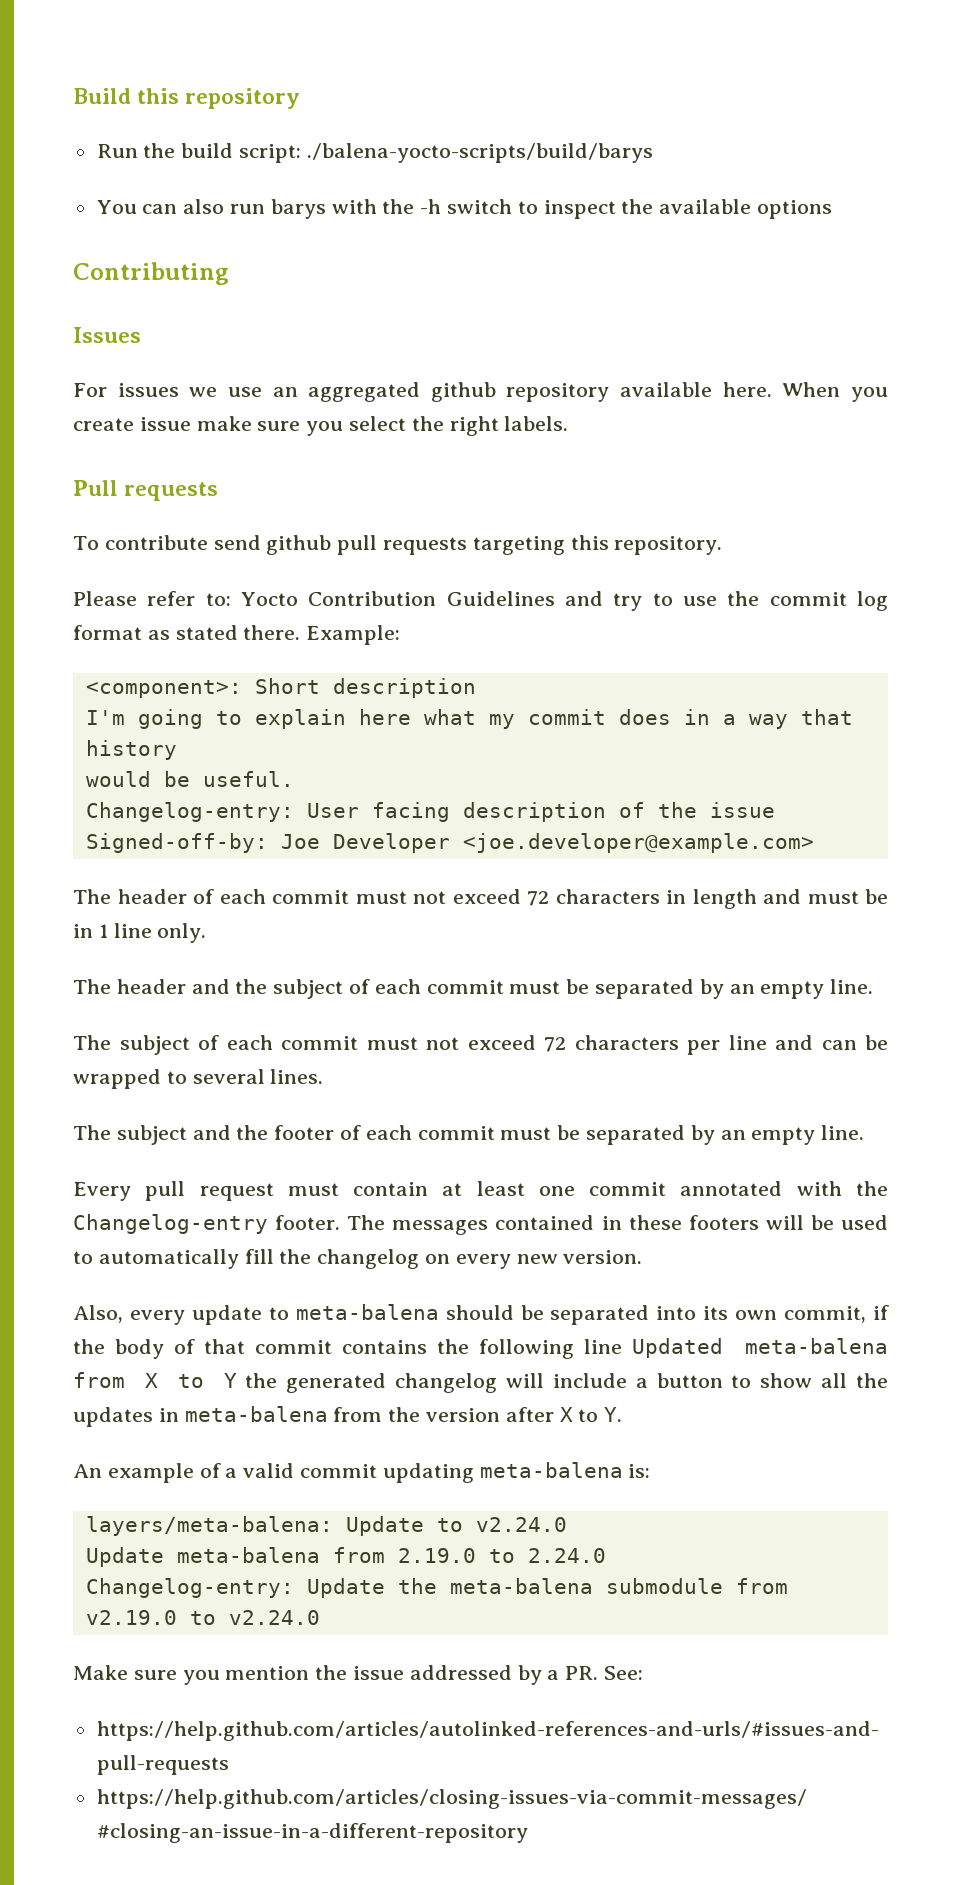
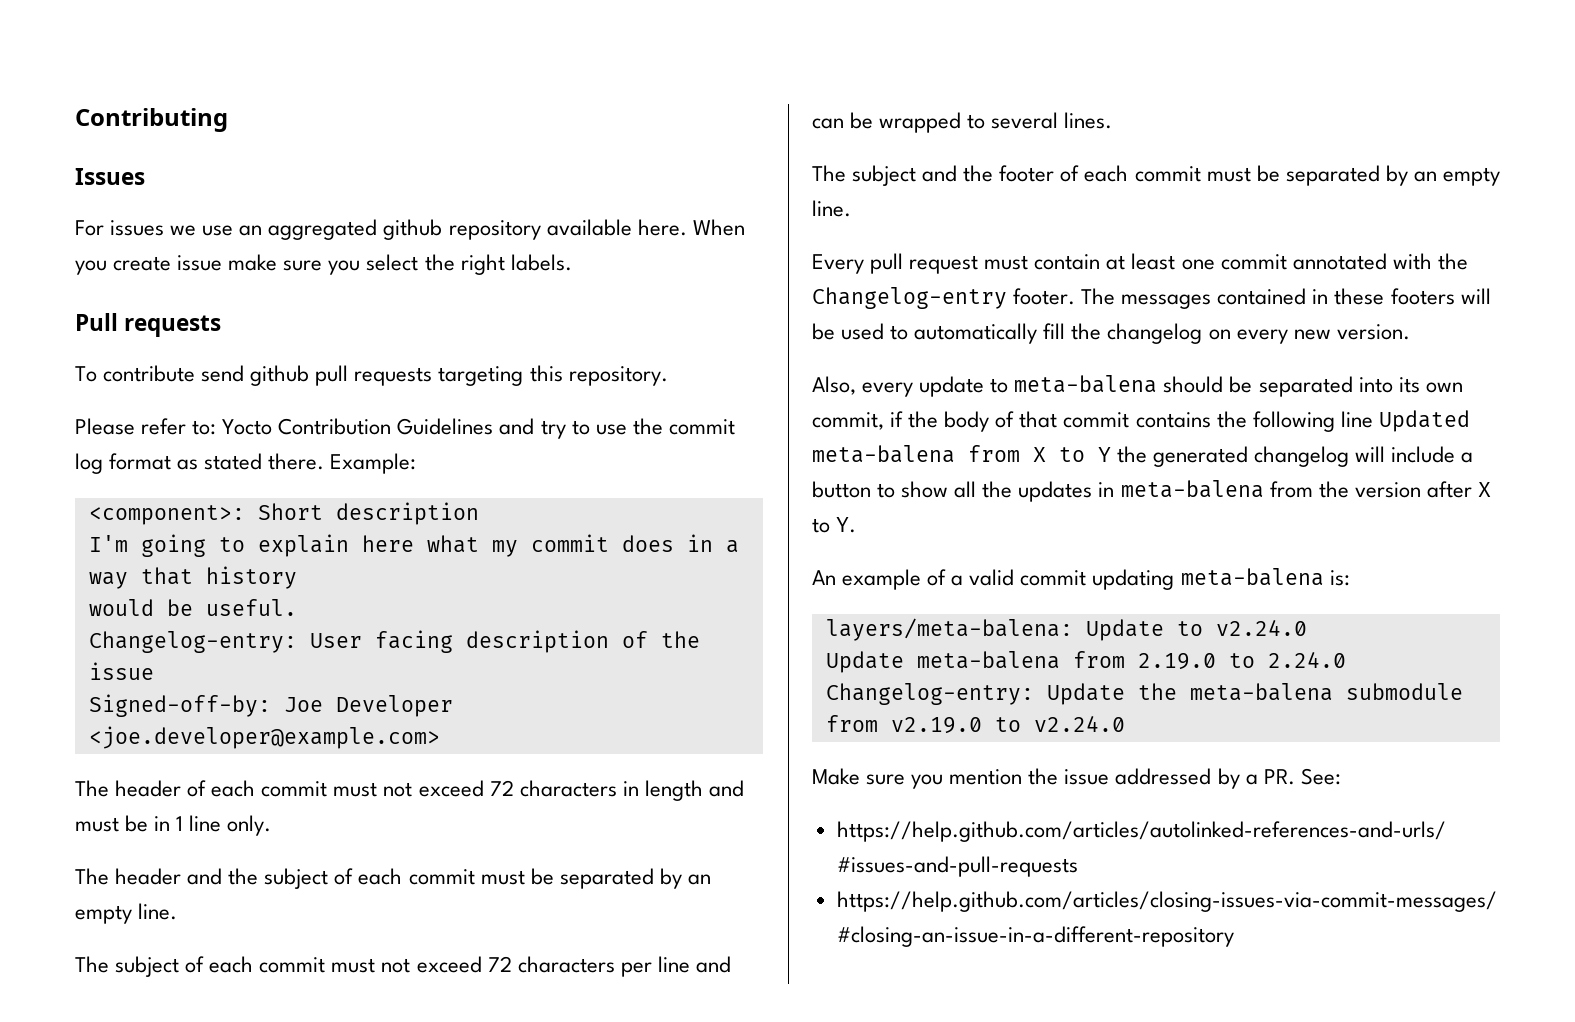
[73,88,301,109] [96,143,653,163] [96,199,833,219] Build this repository // Run the build script: ./balena-yocto-scripts/build/barys // You can also run barys with the -h switch to inspect the available options // -> (75, 120) none

